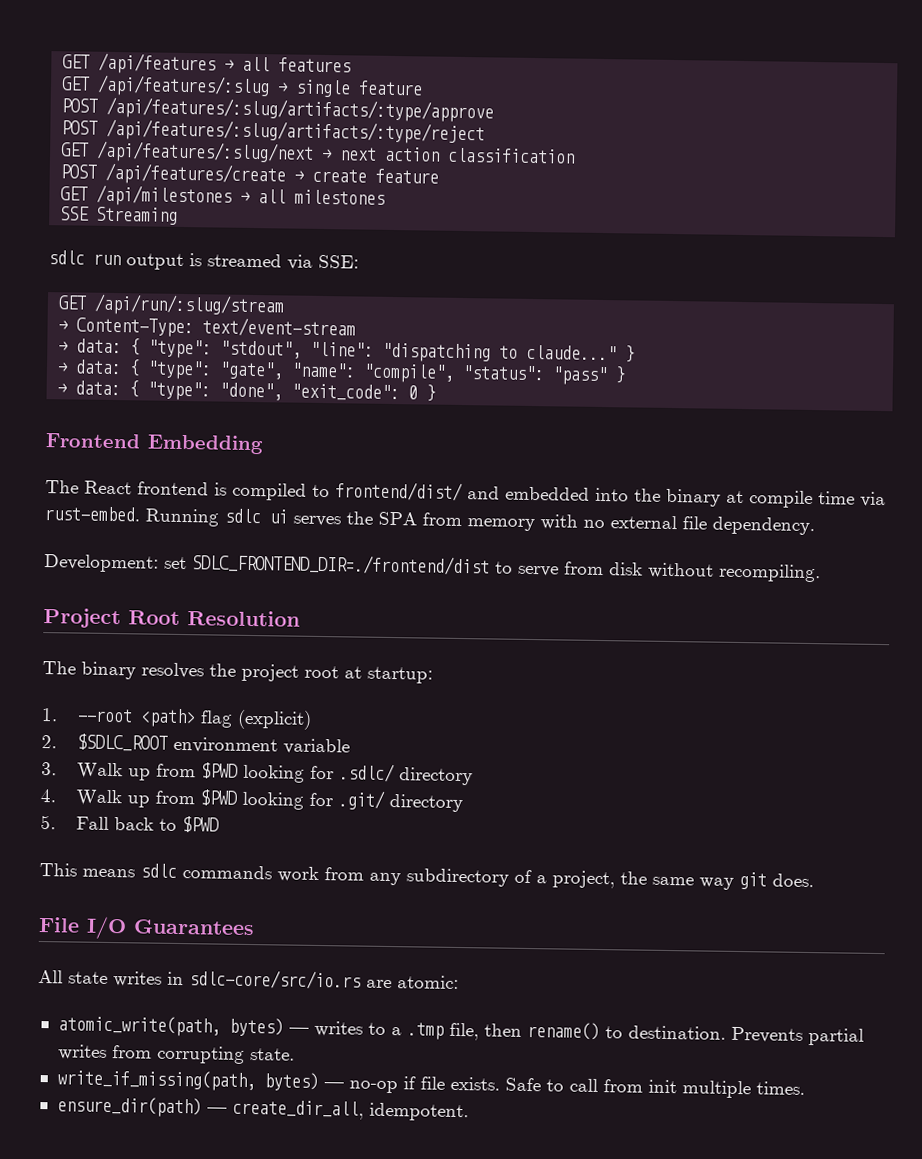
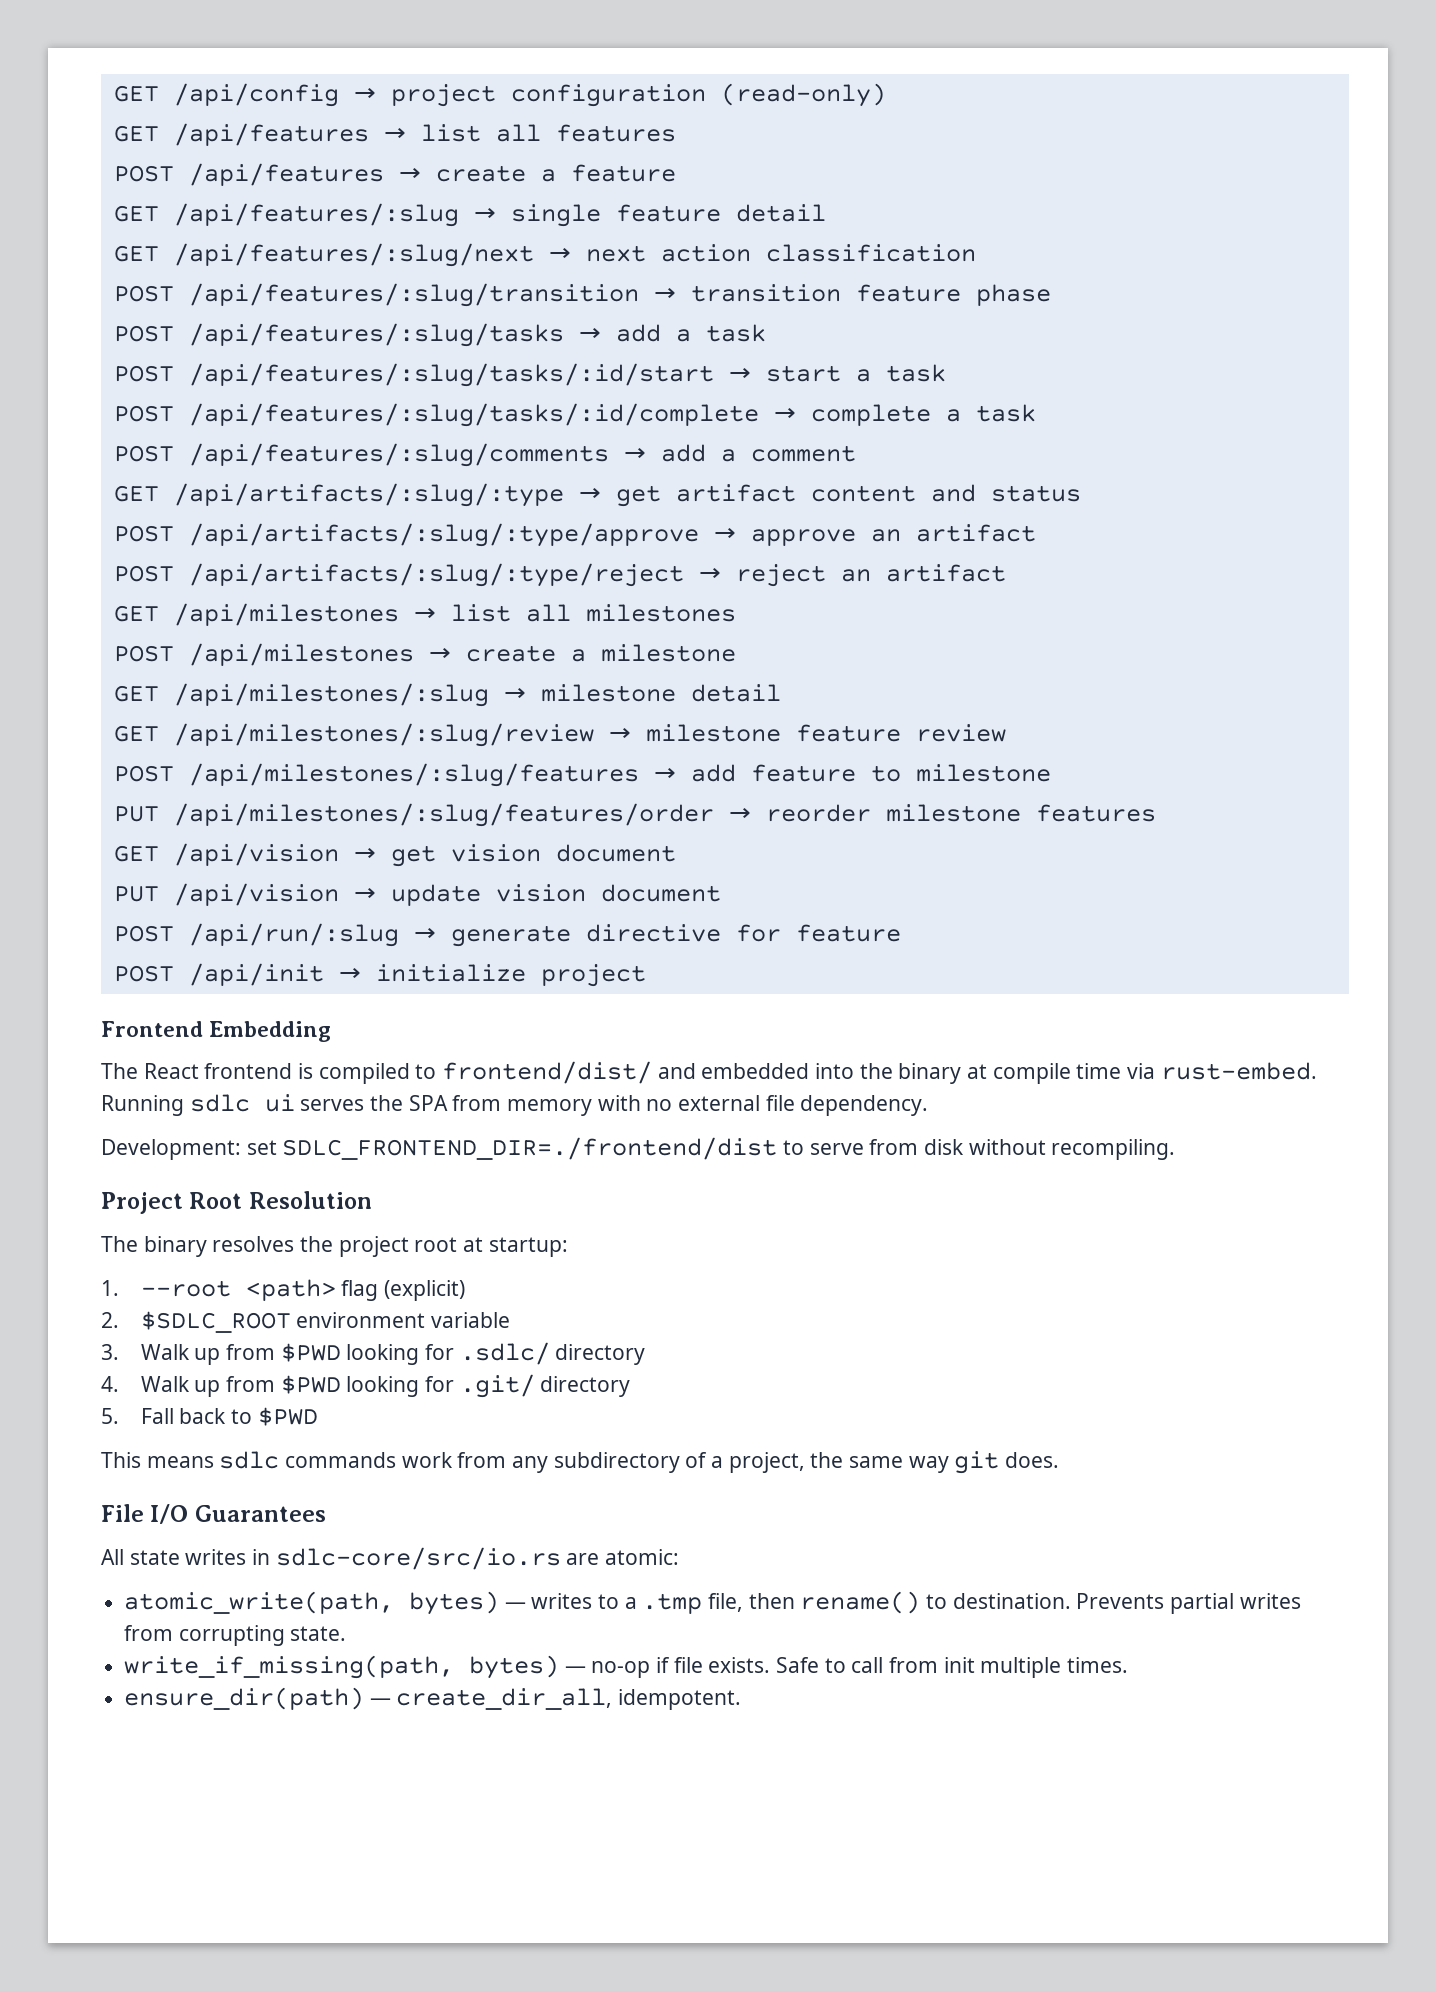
[62,52,236,75] GET /api/features → -> [113,83,886,107] [113,123,481,146] GET /api/config → project configuration (read-only) // GET /api/features → list
(352, 65) none -> [113,163,676,186] // POST /api/features → create a feature
[61,96,495,123] [61,118,486,145] // POST /api/features/:slug/artifacts/:type/approve // POST /api/features/:slug/artifacts/:type/reject -> [735,204,826,222] detail
[105,162,440,186] /api/features/create → create feature -> [188,283,1051,307] [113,323,766,347] [113,363,946,387] [113,403,1036,427] [113,443,856,467] [113,483,1081,507] [113,523,1036,547] [113,563,1006,587] /api/features/:slug/transition → transition feature phase // POST /api/features/:slug/tasks → add a task // POST /api/features/:slug/tasks/:id/start → start a task // POST /api/features/:slug/tasks/:id/complete → complete a task // POST /api/features/:slug/comments → add a comment // GET /api/artifacts/:slug/:type → get artifact content and status // POST /api/artifacts/:slug/:type/approve → approve an artifact // POST /api/artifacts/:slug/:type/reject → reject an artifact
(252, 197) none -> [450,604,511,622] list
[60,206,179,225] [48,250,359,270] [58,293,286,317] [58,317,357,338] [58,338,636,363] [57,359,627,386] [57,380,437,402] SSE Streaming // sdlc run output is streamed via SSE: // GET /api/run/:slug/stream // → Content-Type: text/event-stream // → data: { "type": "stdout", "line": "dispatching to claude..." } // → data: { "type": "gate", "name": "compile", "status": "pass" } // → data: { "type": "done", "exit_code": 0 } -> [113,643,736,666] [113,683,781,707] [113,723,1006,747] [113,763,1051,787] [113,803,1156,827] [113,843,676,867] [113,883,721,906] [113,923,901,947] [113,963,646,987] POST /api/milestones → create a milestone // GET /api/milestones/:slug → milestone detail // GET /api/milestones/:slug/review → milestone feature review // POST /api/milestones/:slug/features → add feature to milestone // PUT /api/milestones/:slug/features/order → reorder milestone features // GET /api/vision → get vision document // PUT /api/vision → update vision document // POST /api/run/:slug → generate directive for feature // POST /api/init → initialize project

